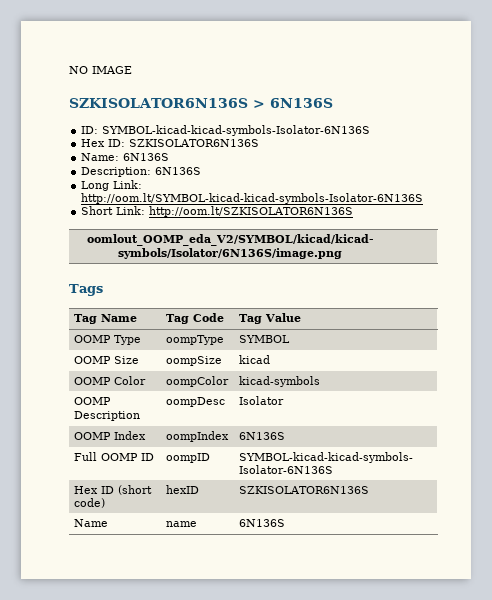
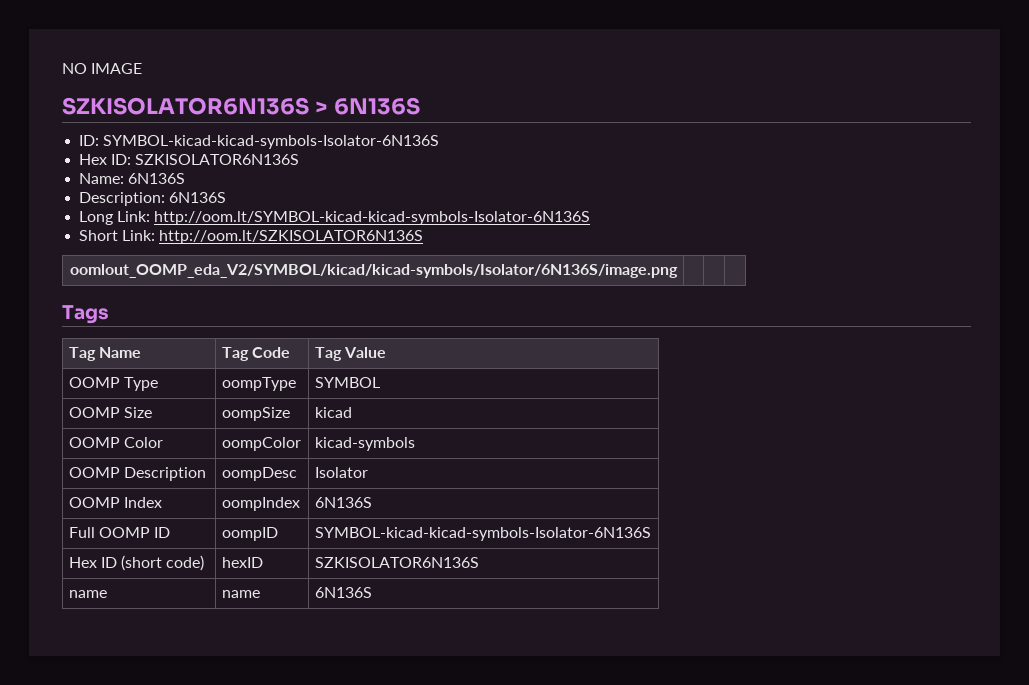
[74,519,109,527] Name -> [68,590,107,598] name

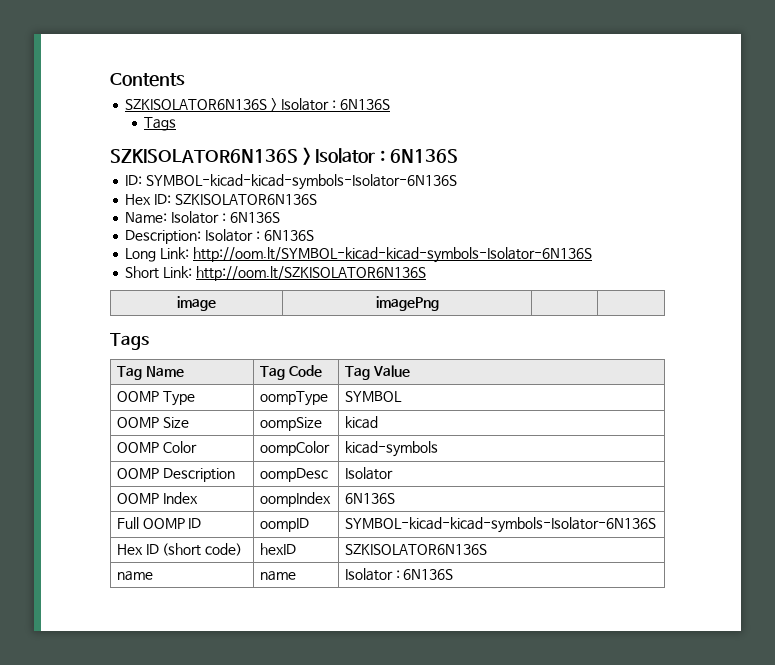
[62,63,143,74] [62,97,328,115] NO IMAGE // SZKISOLATOR6N136S > -> [110,73,185,87] [125,98,390,112] [144,117,177,131] [110,147,386,165] Contents // SZKISOLATOR6N136S > Isolator : 6N136S // Tags // SZKISOLATOR6N136S > Isolator :
(125, 178) none -> [171,211,226,224] Isolator :
(166, 199) none -> [205,229,260,242] Isolator :
[69,264,678,278] oomlout_OOMP_eda_V2/SYMBOL/kicad/kicad-symbols/Isolator/6N136S/image.png | -> [177,296,216,311] [375,296,439,311] image | imagePng
(260, 594) none -> [344,568,400,581] Isolator :

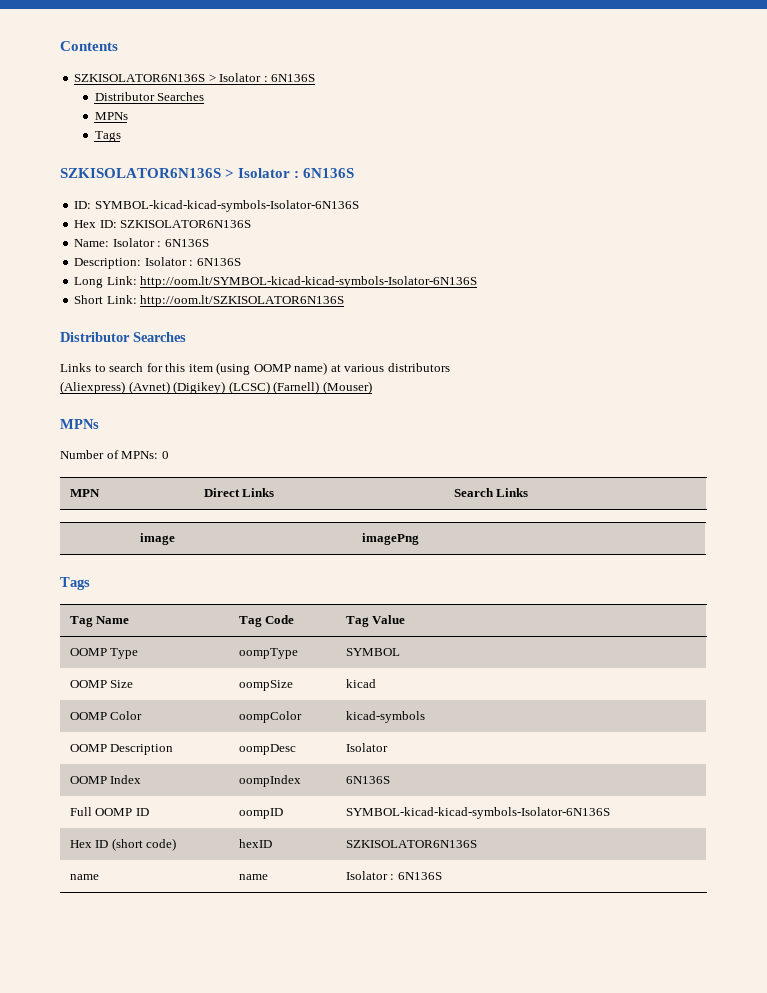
(390, 104) none -> [94,92,205,101] [94,112,128,120] // Distributor Searches // MPNs
(426, 273) none -> [60,332,186,342] [60,362,450,375] [60,381,372,394] [60,419,99,429] [60,450,169,459] [69,489,100,497] [203,488,275,497] [453,488,529,497] // Distributor Searches // Links to search for this item (using OOMP name) at various distributors // (Aliexpress) (Avnet) (Digikey) (LCSC) (Farnell) (Mouser) // MPNs // Number of MPNs: 0 // MPN | Direct Links | Search Links

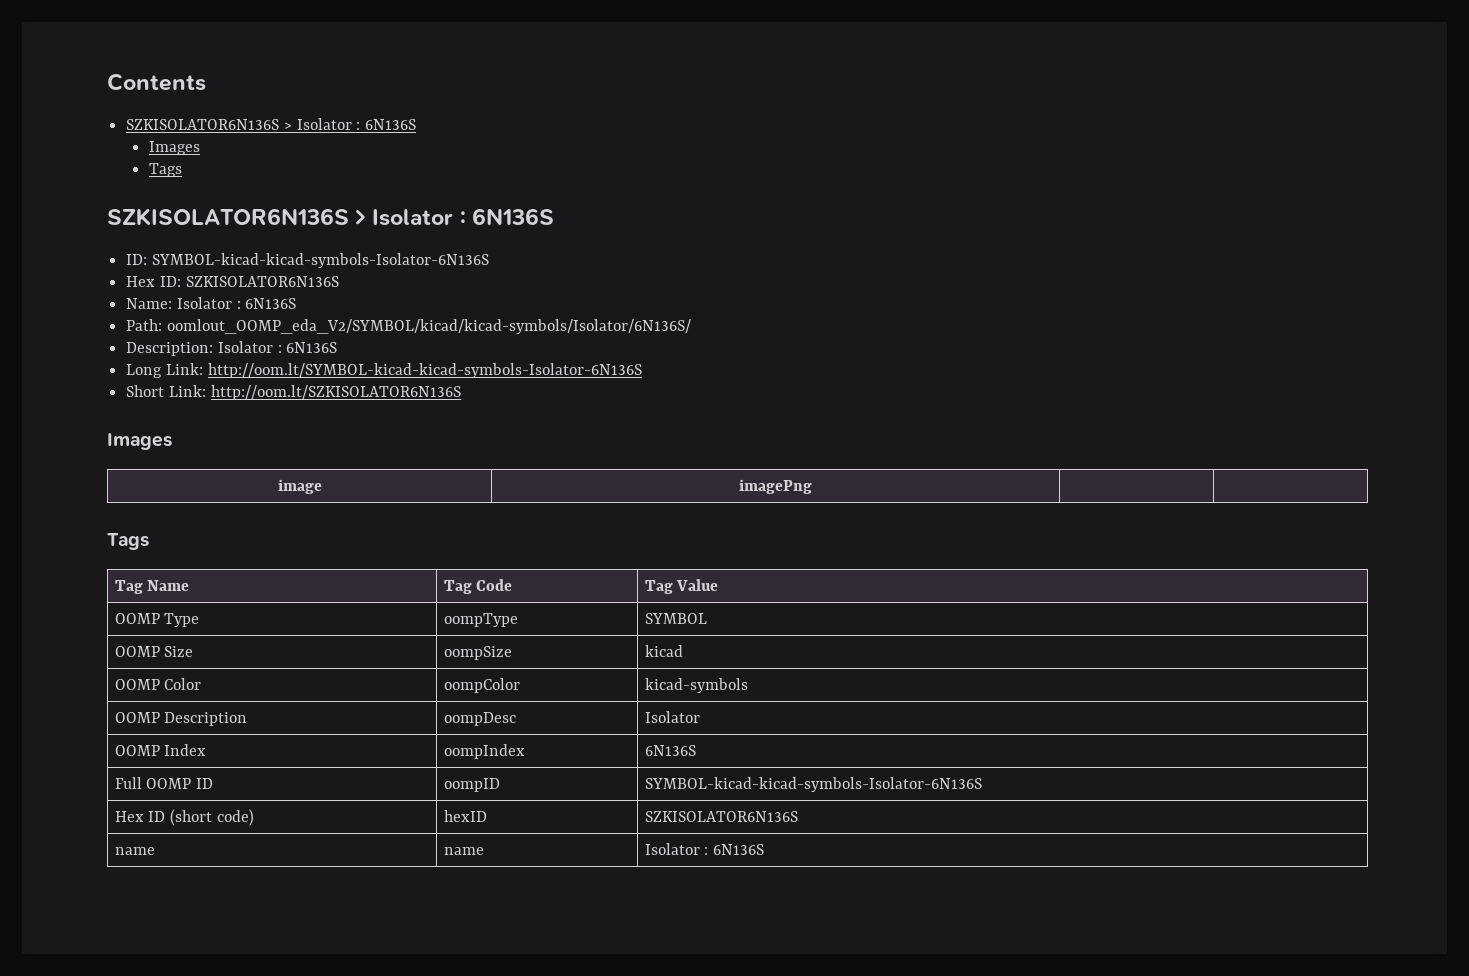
[94,92,205,101] [94,112,128,120] Distributor Searches // MPNs -> [148,141,200,155] Images
(209, 243) none -> [126,319,691,334] // Path: oomlout_OOMP_eda_V2/SYMBOL/kicad/kicad-symbols/Isolator/6N136S/
[60,332,186,342] [60,362,450,375] [60,381,372,394] [60,419,99,429] [60,450,169,459] [69,489,100,497] [203,488,275,497] [453,488,529,497] Distributor Searches // Links to search for this item (using OOMP name) at various distributors // (Aliexpress) (Avnet) (Digikey) (LCSC) (Farnell) (Mouser) // MPNs // Number of MPNs: 0 // MPN | Direct Links | Search Links -> [107,433,172,450] Images

